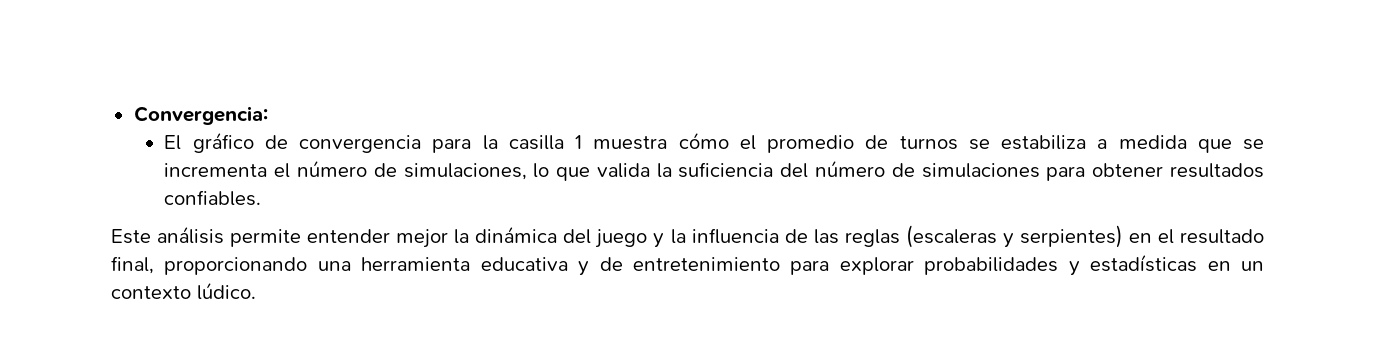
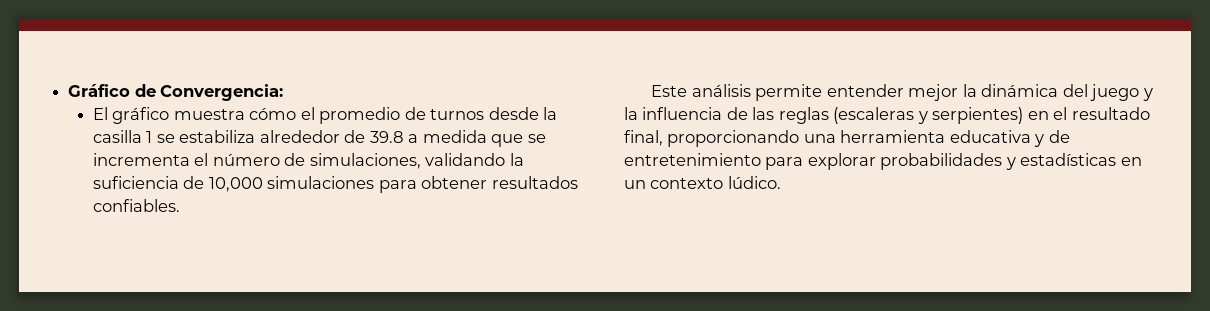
(133, 115) none -> [68,84,156,97] Gráfico de
[264,135,583,153] de convergencia para la casilla 1 -> (170, 115) none
[968,135,1087,150] se estabiliza -> [488,107,558,120] [92,130,404,143] desde la casilla 1 se estabiliza alrededor de 39.8
[533,160,915,181] lo que valida la suficiencia del número de -> [425,153,524,166] [92,176,263,192] validando la suficiencia de 10,000

